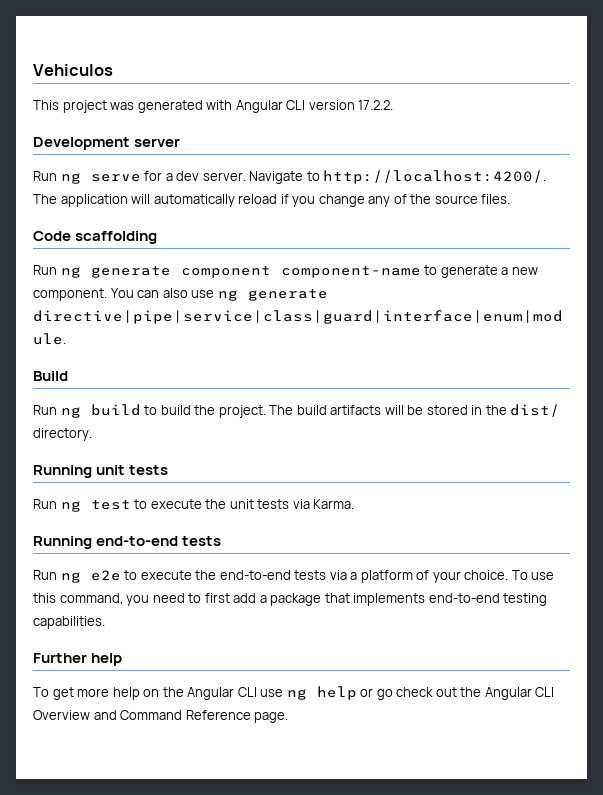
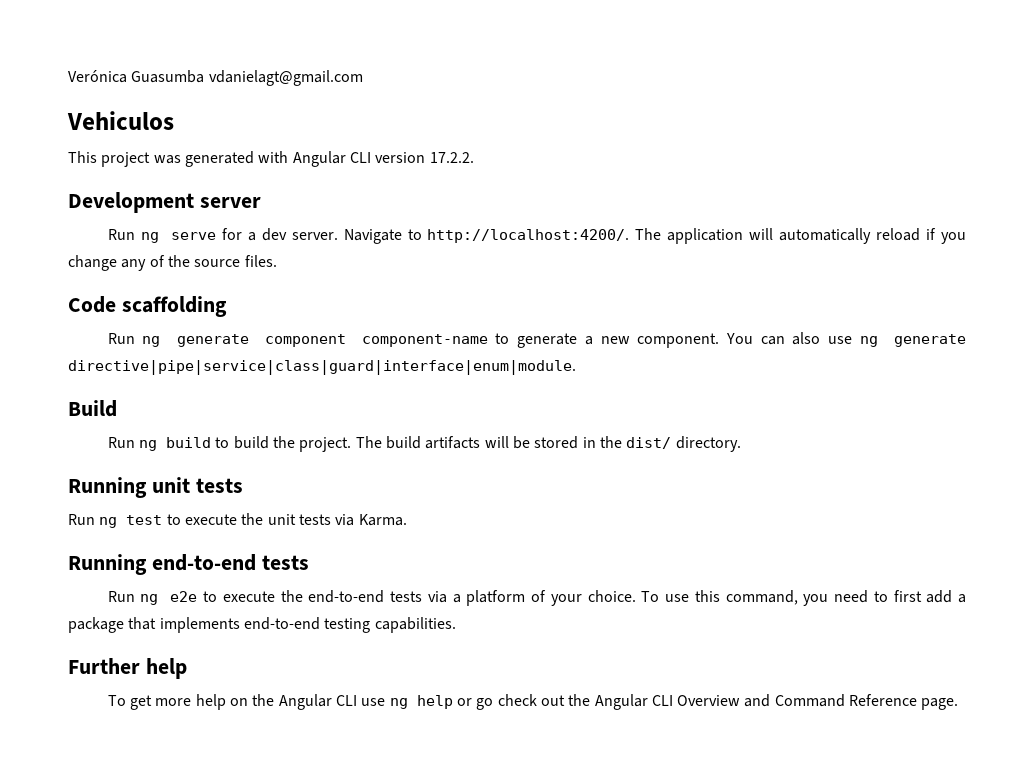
(33, 70) none -> [68,70,363,86] Verónica Guasumba vdanielagt@gmail.com //

